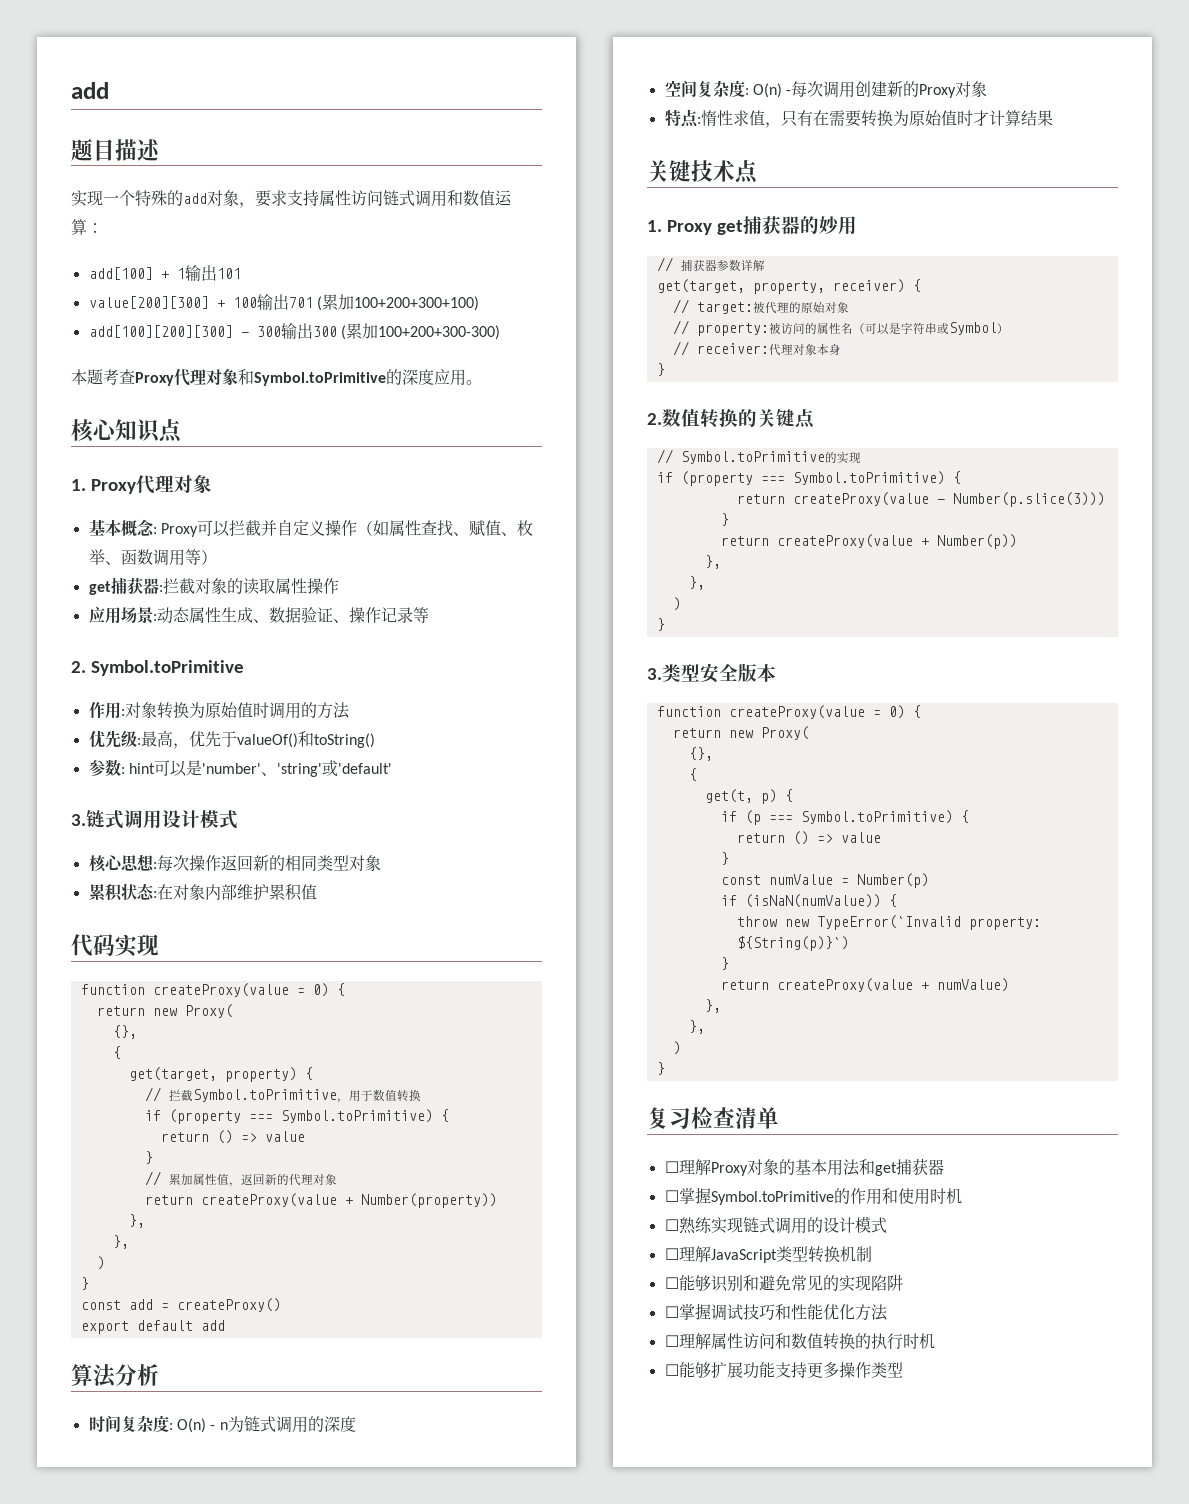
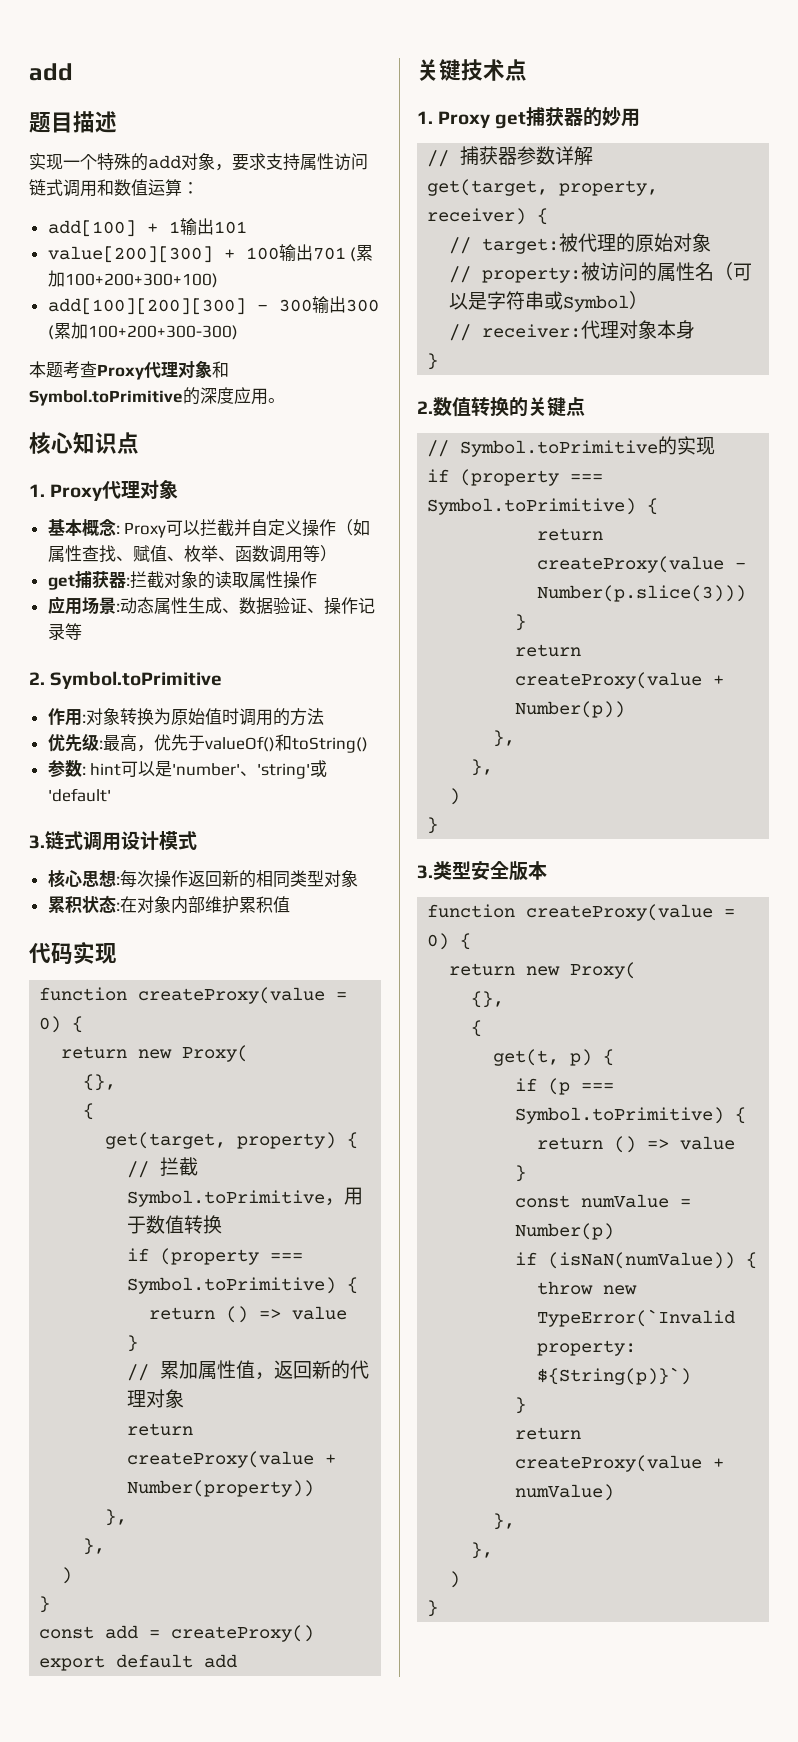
[71,1364,159,1388] [88,1415,356,1433] [664,80,988,98] [664,109,1053,128] // 算法分析 // 时间复杂度: O(n) - n为链式调用的深度 // 空间复杂度: O(n) -每次调用创建新的Proxy对象 // 特点:惰性求值，只有在需要转换为原始值时才计算结果 -> (238, 1661) none
[647,1107,779,1129] [664,1158,944,1176] [664,1187,962,1205] [664,1216,887,1234] [664,1246,872,1263] [664,1274,903,1292] [664,1303,888,1321] [664,1333,935,1350] [664,1362,903,1379] // 复习检查清单 // ☐理解Proxy对象的基本用法和get捕获器 // ☐掌握Symbol.toPrimitive的作用和使用时机 // ☐熟练实现链式调用的设计模式 // ☐理解JavaScript类型转换机制 // ☐能够识别和避免常见的实现陷阱 // ☐掌握调试技巧和性能优化方法 // ☐理解属性访问和数值转换的执行时机 // ☐能够扩展功能支持更多操作类型 -> (439, 1608) none

